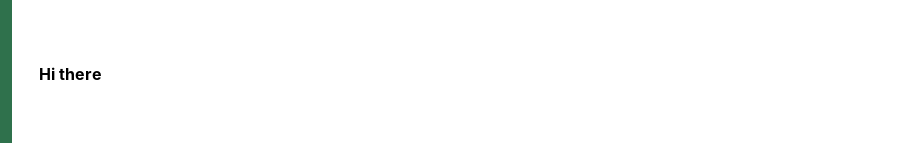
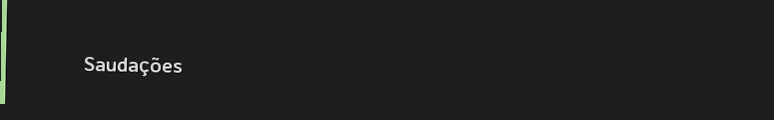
[39,67,103,80] Hi there -> [83,55,184,77] Saudações

